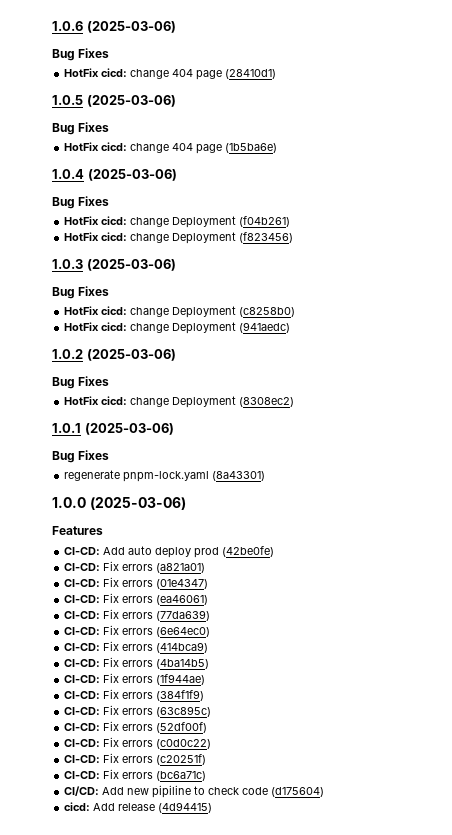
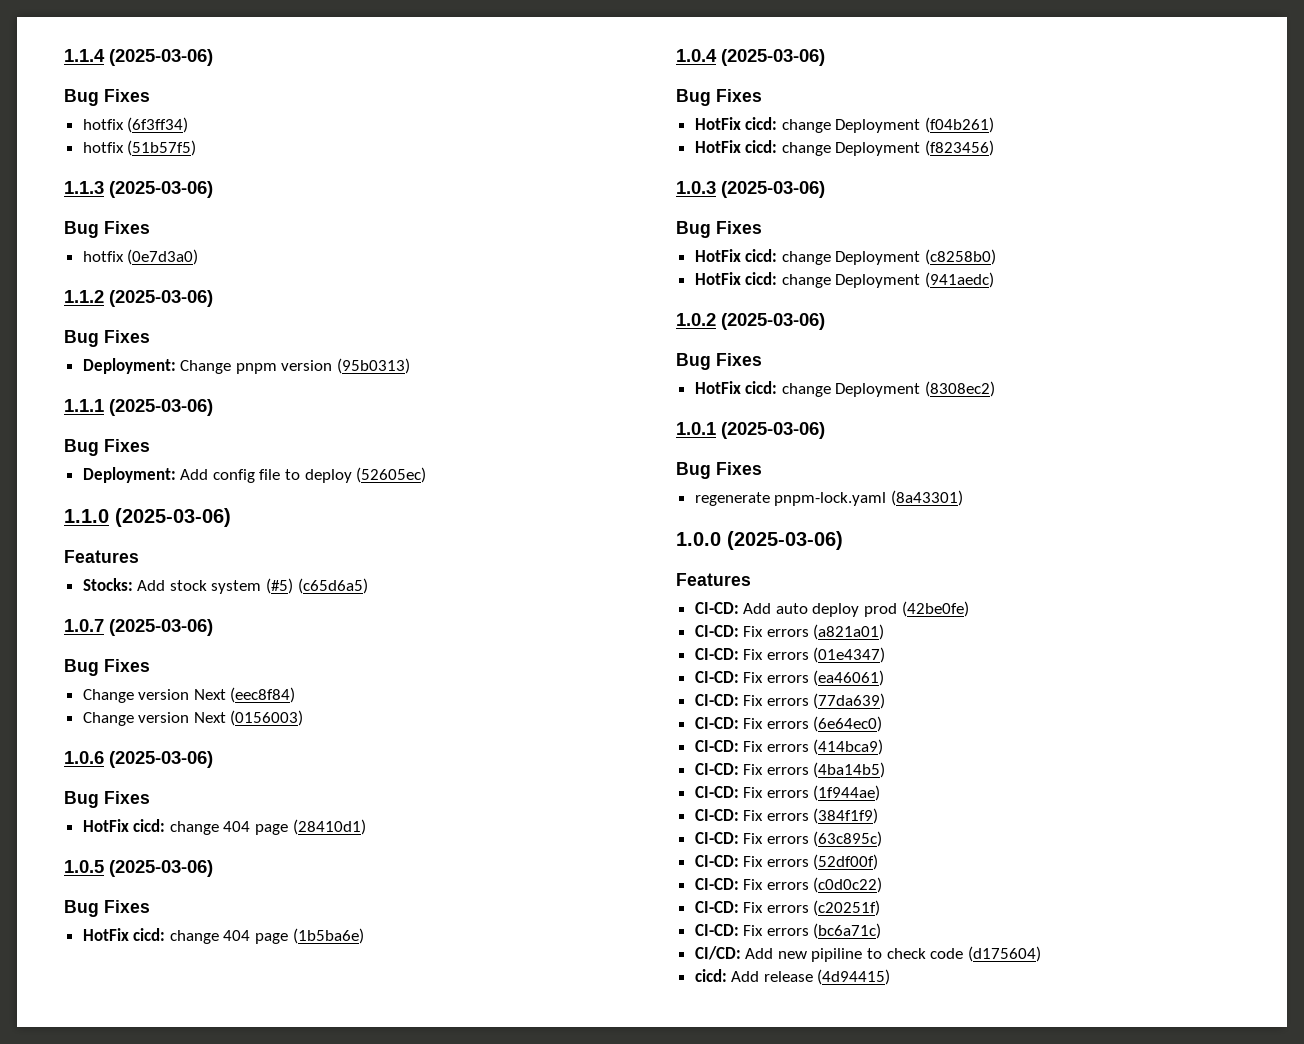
(52, 26) none -> [64,49,213,66] [64,89,150,106] [82,117,189,133] [82,140,197,156] [64,181,213,198] [64,221,150,238] [82,249,199,265] [64,290,213,307] [64,330,150,347] [82,358,411,374] [64,399,213,416] [64,439,150,456] [82,467,427,483] [64,508,231,527] [64,550,139,563] [82,578,368,594] [64,619,213,636] [64,659,150,676] [82,687,296,703] [82,710,304,726] 1.1.4 (2025-03-06) // Bug Fixes // hotfix (6f3ff34) // hotfix (51b57f5) // 1.1.3 (2025-03-06) // Bug Fixes // hotfix (0e7d3a0) // 1.1.2 (2025-03-06) // Bug Fixes // Deployment: Change pnpm version (95b0313) // 1.1.1 (2025-03-06) // Bug Fixes // Deployment: Add config file to deploy (52605ec) // 1.1.0 (2025-03-06) // Features // Stocks: Add stock system (#5) (c65d6a5) // 1.0.7 (2025-03-06) // Bug Fixes // Change version Next (eec8f84) // Change version Next (0156003) //

